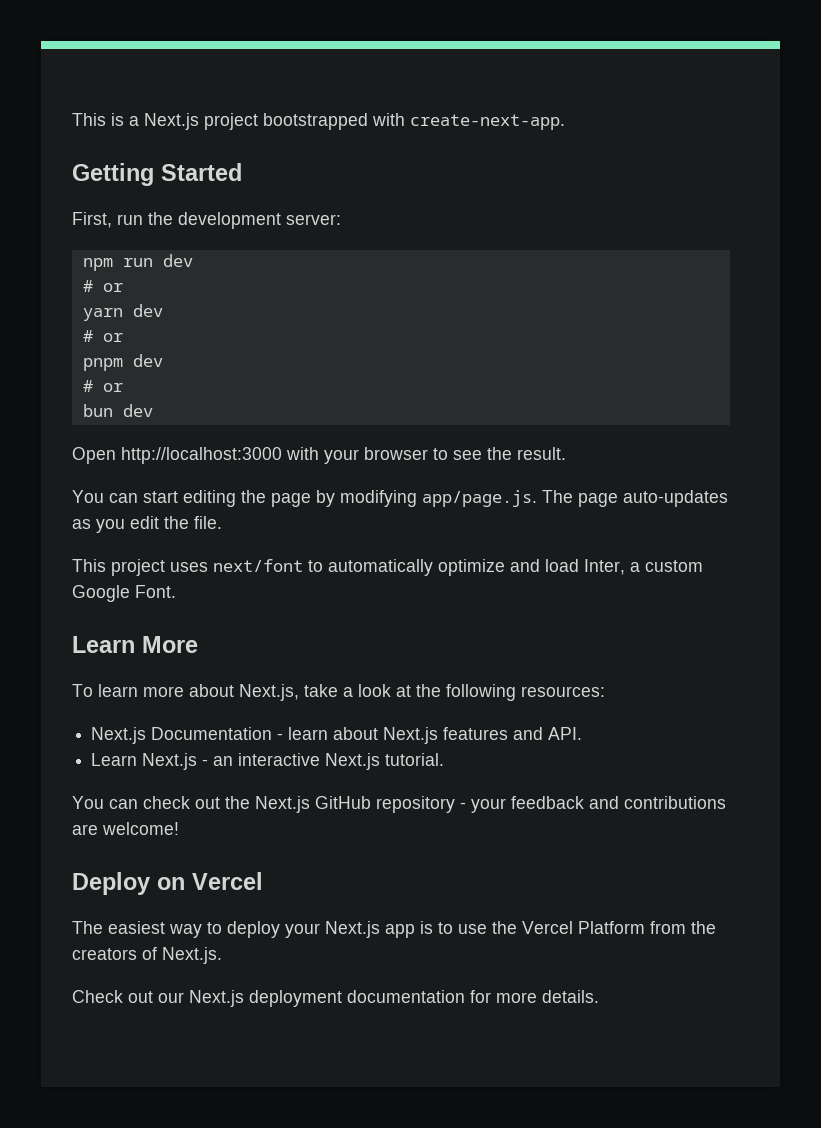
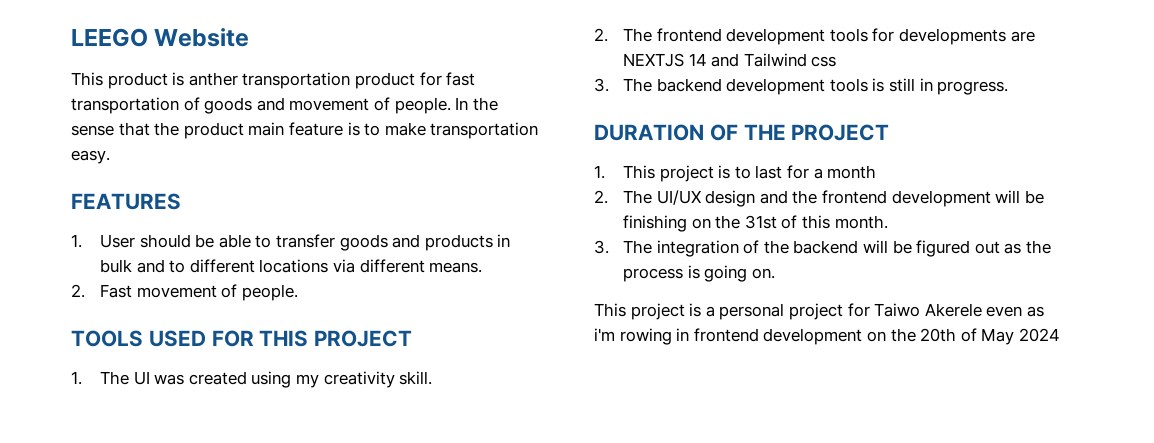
[72,113,565,130] [72,163,242,186] [72,212,341,229] [82,254,193,271] [82,280,123,292] [82,304,163,321] [82,330,123,342] [82,354,163,371] [82,380,123,392] [82,404,153,417] [72,447,566,464] [72,490,728,507] [72,516,222,533] [72,559,703,576] [72,585,176,602] [72,636,198,653] [72,684,605,701] [91,727,583,744] [91,753,445,770] [72,796,726,813] [72,822,179,835] [72,872,263,895] [72,921,716,938] [72,947,222,964] [72,990,599,1007] This is a Next.js project bootstrapped with create-next-app. // Getting Started // First, run the development server: // npm run dev // # or // yarn dev // # or // pnpm dev // # or // bun dev // Open http://localhost:3000 with your browser to see the result. // You can start editing the page by modifying app/page.js. The page auto-updates as you edit the file. // This project uses next/font to automatically optimize and load Inter, a custom Google Font. // Learn More // To learn more about Next.js, take a look at the following resources: // Next.js Documentation - learn about Next.js features and API. // Learn Next.js - an interactive Next.js tutorial. // You can check out the Next.js GitHub repository - your feedback and contributions are welcome! // Deploy on Vercel // The easiest way to deploy your Next.js app is to use the Vercel Platform from the creators of Next.js. // Check out our Next.js deployment documentation for more details. -> [71,28,250,47] [71,72,476,89] [71,97,498,114] [71,122,539,139] [71,150,110,164] [71,193,181,210] [71,234,511,251] [100,259,483,273] [71,284,298,301] [71,330,413,347] [71,371,433,388] [594,28,1035,45] [623,53,837,67] [594,78,1009,95] [594,124,890,141] [594,165,877,182] [594,190,1044,207] [623,215,888,232] [594,240,1051,257] [623,265,775,282] [594,303,1044,320] [594,328,1060,345] LEEGO Website // This product is anther transportation product for fast transportation of goods and movement of people. In the sense that the product main feature is to make transportation easy. // FEATURES // 1. User should be able to transfer goods and products in bulk and to different locations via different means. // 2. Fast movement of people. // TOOLS USED FOR THIS PROJECT // 1. The UI was created using my creativity skill. // 2. The frontend development tools for developments are NEXTJS 14 and Tailwind css // 3. The backend development tools is still in progress. // DURATION OF THE PROJECT // 1. This project is to last for a month // 2. The UI/UX design and the frontend development will be finishing on the 31st of this month. // 3. The integration of the backend will be figured out as the process is going on. // This project is a personal project for Taiwo Akerele even as i'm rowing in frontend development on the 20th of May 2024

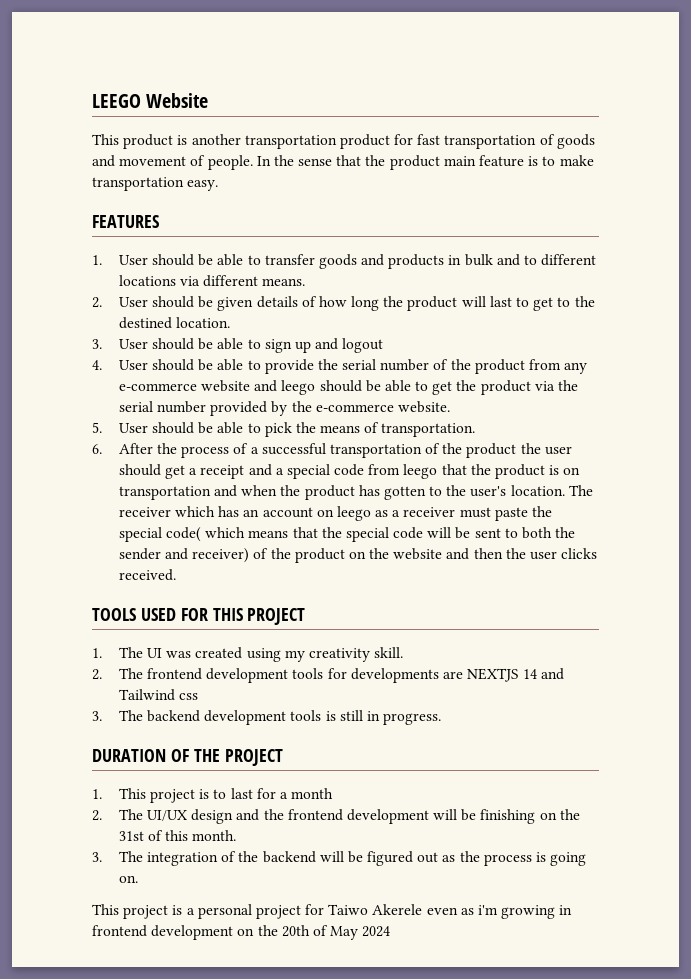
[188,72,238,86] anther -> [191,134,241,145] another
[100,284,298,301] Fast movement of people. -> [118,296,595,311] [118,317,230,329] [92,338,384,353] [92,359,588,374] [118,380,578,395] [118,401,450,416] [92,422,476,437] [92,443,572,458] [118,464,581,479] [118,485,593,500] [118,506,552,521] [118,527,576,542] [118,548,598,563] [118,569,176,581] User should be given details of how long the product will last to get to the destined location. // 3. User should be able to sign up and logout // 4. User should be able to provide the serial number of the product from any e-commerce website and leego should be able to get the product via the serial number provided by the e-commerce website. // 5. User should be able to pick the means of transportation. // 6. After the process of a successful transportation of the product the user should get a receipt and a special code from leego that the product is on transportation and when the product has gotten to the user's location. The receiver which has an account on leego as a receiver must paste the special code( which means that the special code will be sent to both the sender and receiver) of the product on the website and then the user clicks received.
[619,328,672,345] rowing -> [501,905,556,919] growing

